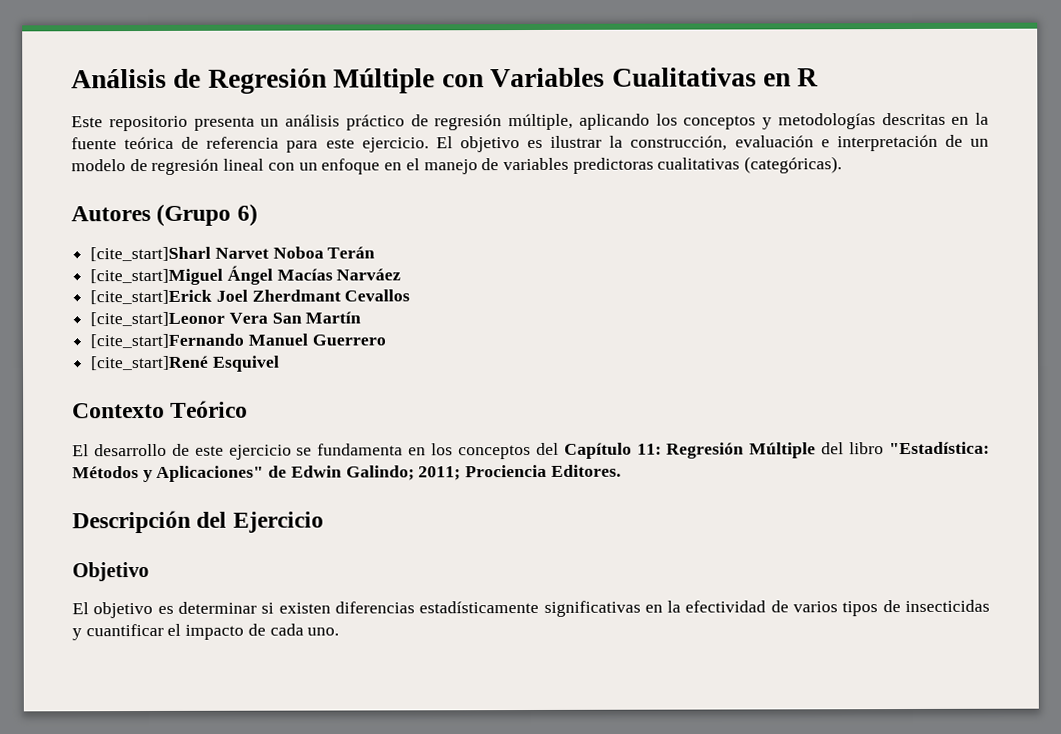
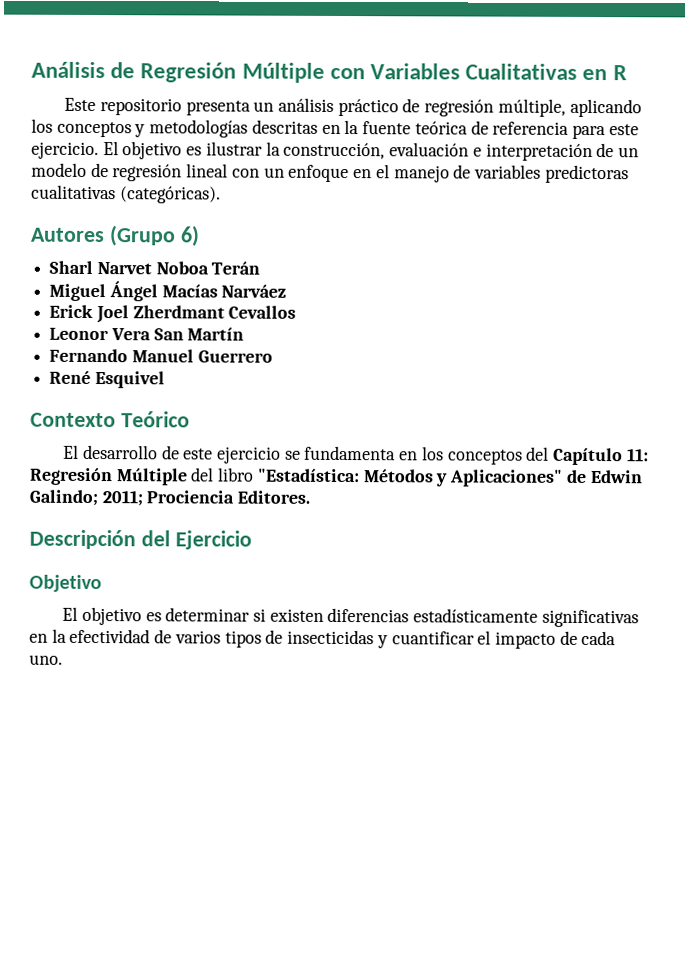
[90,246,212,262] [cite_start]Sharl -> [49,260,94,275] Sharl
[90,268,224,286] [cite_start]Miguel -> [49,283,107,302] Miguel
[90,289,213,305] [cite_start]Erick -> [49,304,94,318] Erick
[90,311,226,327] [cite_start]Leonor -> [49,327,110,341] Leonor
[90,333,245,349] [cite_start]Fernando -> [49,348,129,363] Fernando
[90,355,210,371] [cite_start]René -> [49,370,92,384] René

